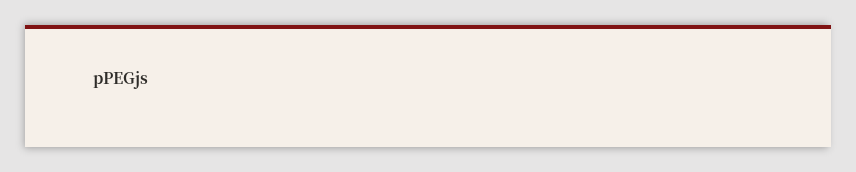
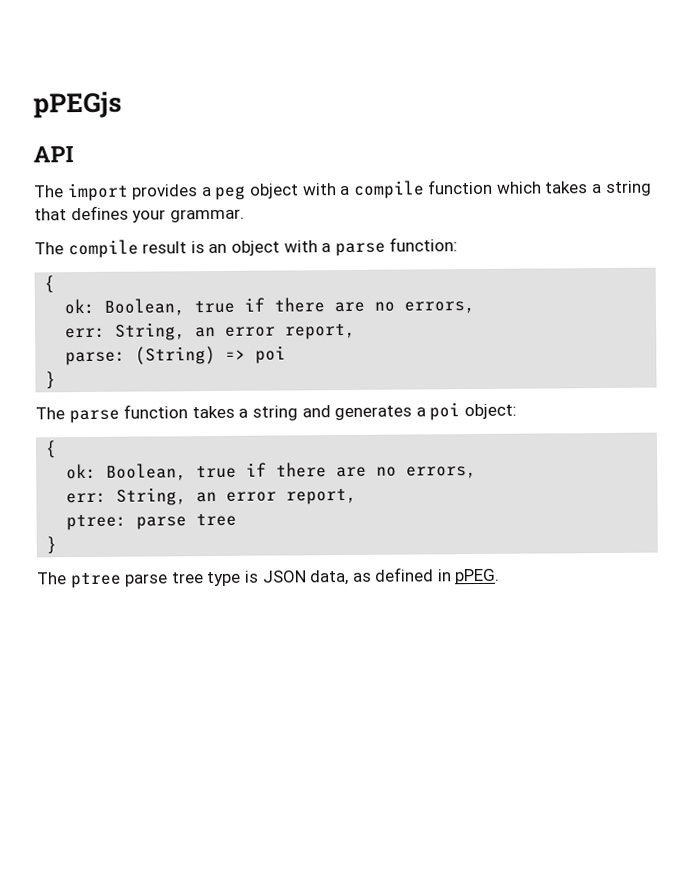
(148, 80) none -> [33,146,74,163] [33,179,652,202] [34,205,245,223] [34,237,459,259] [44,275,56,294] [64,297,476,316] [65,322,357,341] [65,345,287,366] [45,371,57,390] [35,402,517,424] [45,440,58,459] [66,462,478,481] [66,487,358,506] [66,512,238,531] [46,536,58,555] [36,567,501,589] // API // The import provides a peg object with a compile function which takes a string that defines your grammar. // The compile result is an object with a parse function: // { // ok: Boolean, true if there are no errors, // err: String, an error report, // parse: (String) => poi // } // The parse function takes a string and generates a poi object: // { // ok: Boolean, true if there are no errors, // err: String, an error report, // ptree: parse tree // } // The ptree parse tree type is JSON data, as defined in pPEG.

